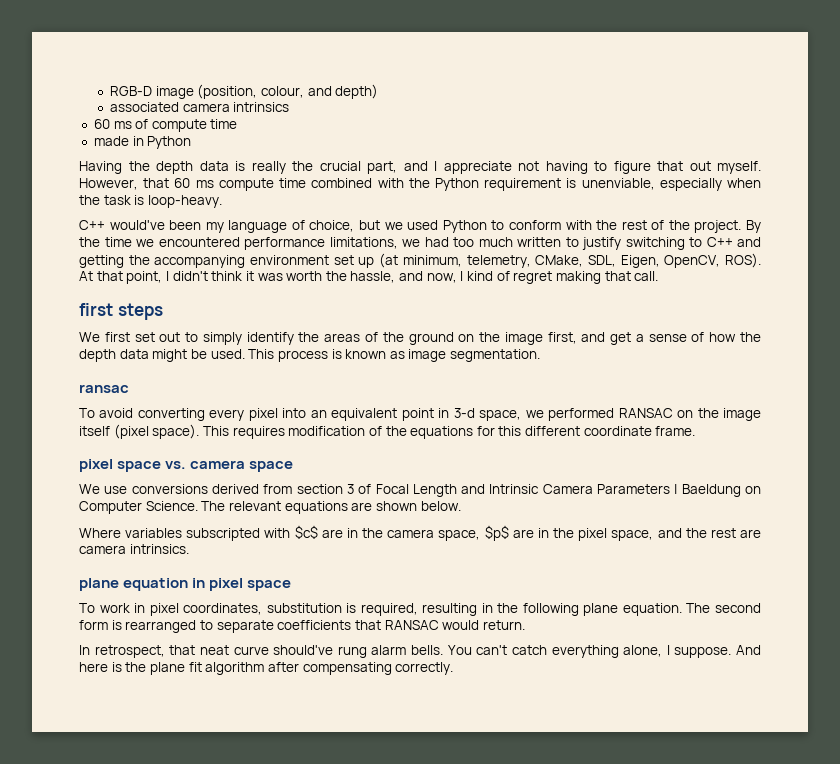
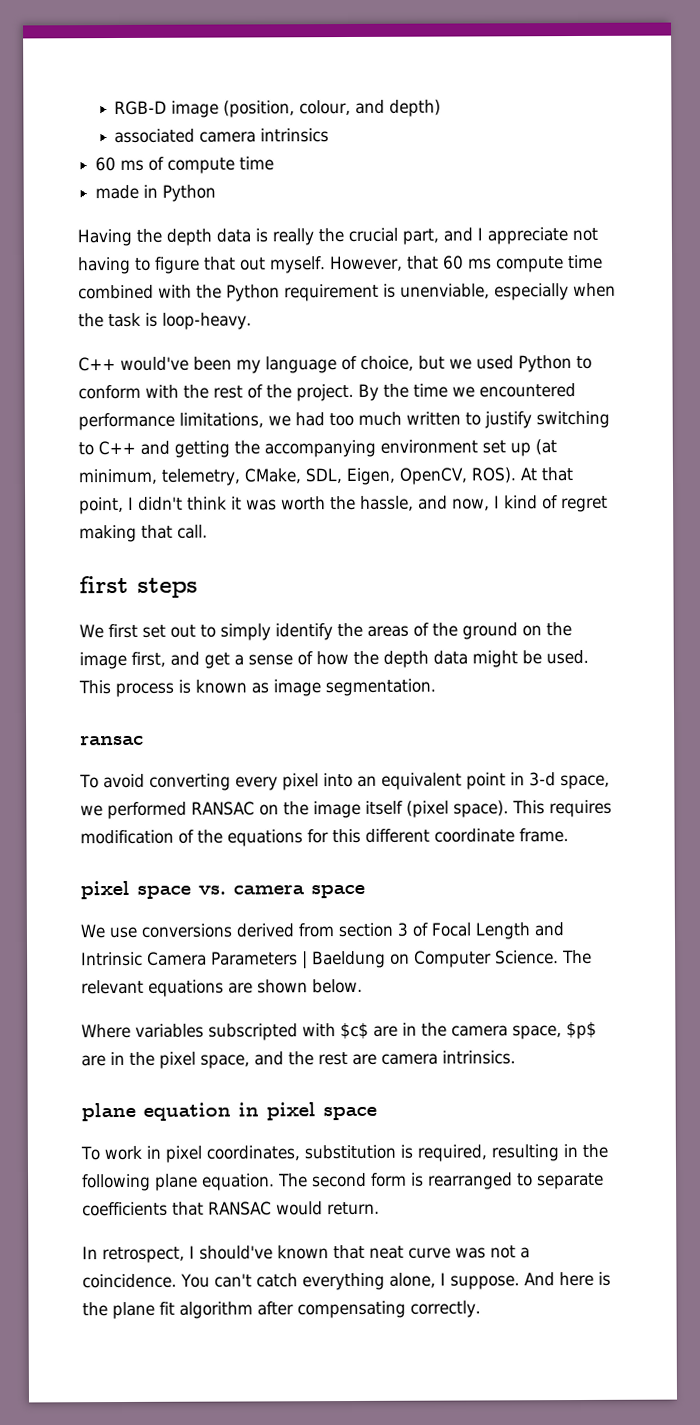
[169,645,443,658] that neat curve should've rung alarm bells. -> [189,1244,530,1260] [82,1273,177,1289] I should've known that neat curve was not a coincidence.

